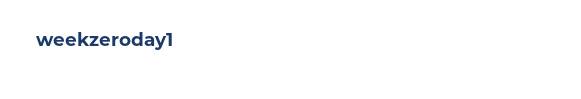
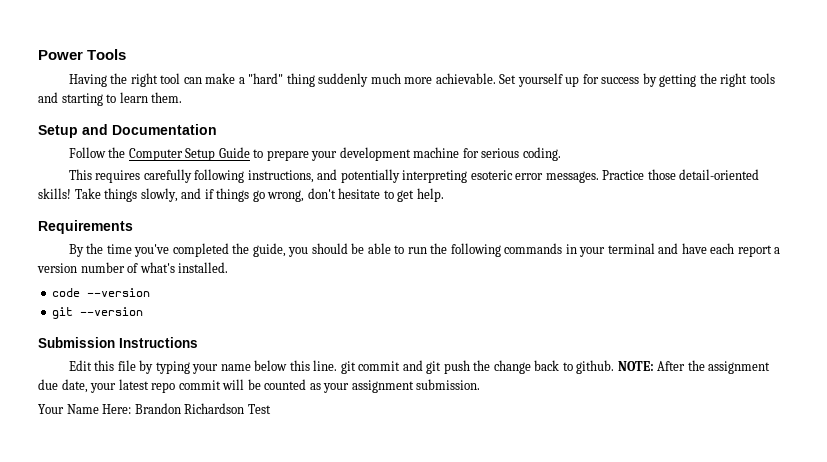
[36,32,173,50] weekzeroday1 -> [38,49,127,60] [68,73,775,87] [38,92,183,106] [38,124,217,138] [68,147,561,161] [68,169,760,183] [38,188,444,202] [38,220,133,234] [68,243,781,257] [37,262,229,273] [52,288,151,297] [52,307,144,319] [38,337,198,348] [68,360,771,374] [38,379,481,393] [38,403,271,414] Power Tools // Having the right tool can make a "hard" thing suddenly much more achievable. Set yourself up for success by getting the right tools and starting to learn them. // Setup and Documentation // Follow the Computer Setup Guide to prepare your development machine for serious coding. // This requires carefully following instructions, and potentially interpreting esoteric error messages. Practice those detail-oriented skills! Take things slowly, and if things go wrong, don't hesitate to get help. // Requirements // By the time you've completed the guide, you should be able to run the following commands in your terminal and have each report a version number of what's installed. // code --version // git --version // Submission Instructions // Edit this file by typing your name below this line. git commit and git push the change back to github. NOTE: After the assignment due date, your latest repo commit will be counted as your assignment submission. // Your Name Here: Brandon Richardson Test

